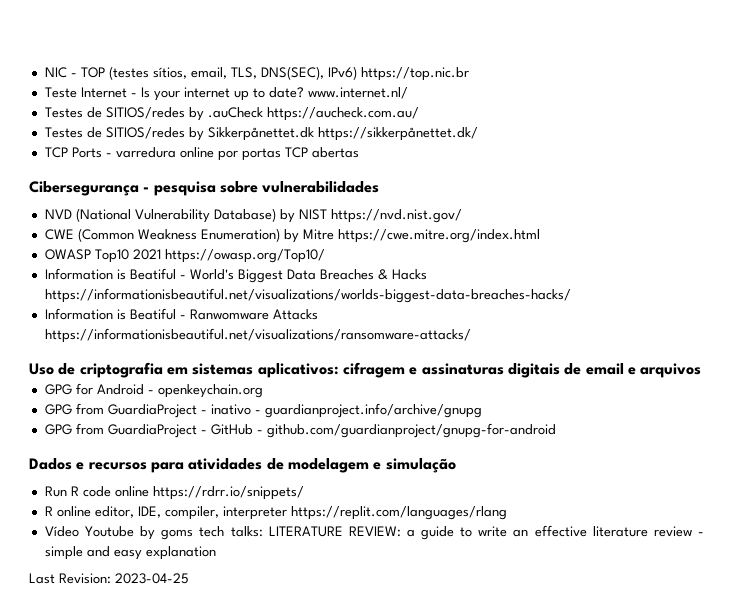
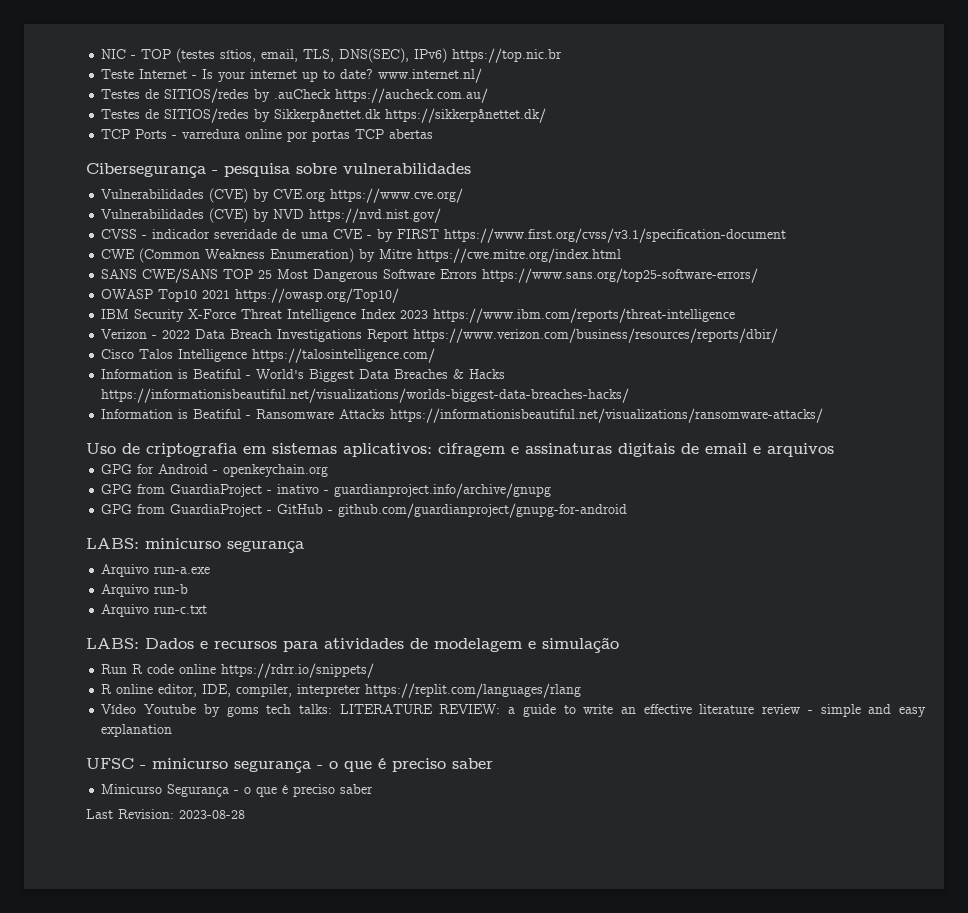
[44,208,462,223] NVD (National Vulnerability Database) by NIST https://nvd.nist.gov/ -> [101,188,464,203] [101,208,442,223] [101,228,787,243] Vulnerabilidades (CVE) by CVE.org https://www.cve.org/ // Vulnerabilidades (CVE) by NVD https://nvd.nist.gov/ // CVSS - indicador severidade de uma CVE - by FIRST https://www.first.org/cvss/v3.1/specification-document
[44,249,325,263] OWASP Top10 2021 https://owasp.org/Top10/ -> [101,268,759,283] [101,288,400,303] [101,308,736,323] [101,328,779,343] [101,348,436,363] SANS CWE/SANS TOP 25 Most Dangerous Software Errors https://www.sans.org/top25-software-errors/ // OWASP Top10 2021 https://owasp.org/Top10/ // IBM Security X-Force Threat Intelligence Index 2023 https://www.ibm.com/reports/threat-intelligence // Verizon - 2022 Data Breach Investigations Report https://www.verizon.com/business/resources/reports/dbir/ // Cisco Talos Intelligence https://talosintelligence.com/
[189,309,269,320] Ranwomware -> [256,409,335,419] Ransomware
(556, 430) none -> [86,538,304,553] [101,564,211,577] [101,584,189,597] [101,604,208,617] [86,638,139,649] LABS: minicurso segurança // Arquivo run-a.exe // Arquivo run-b // Arquivo run-c.txt // LABS:
(216, 553) none -> [86,758,493,773] [101,784,374,797] // UFSC - minicurso segurança - o que é preciso saber // Minicurso Segurança - o que é preciso saber
[115,573,189,584] 2023-04-25 -> [179,810,245,819] 2023-08-28

